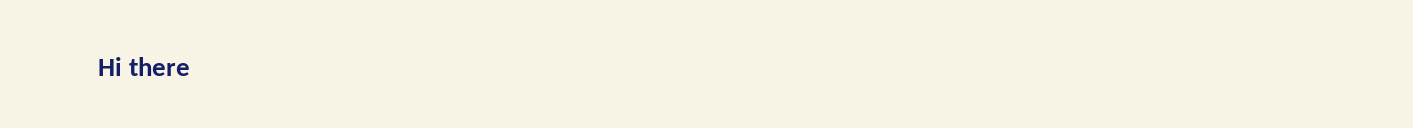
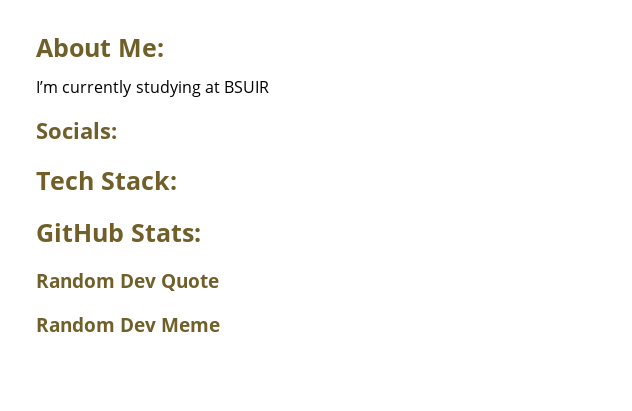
[98,57,191,76] Hi there -> [36,38,164,57] [36,80,270,97] [36,122,117,139] [36,171,177,190] [36,223,201,242] [36,273,219,291] [36,317,220,332] About Me: // I’m currently studying at BSUIR // Socials: // Tech Stack: // GitHub Stats: // Random Dev Quote // Random Dev Meme

